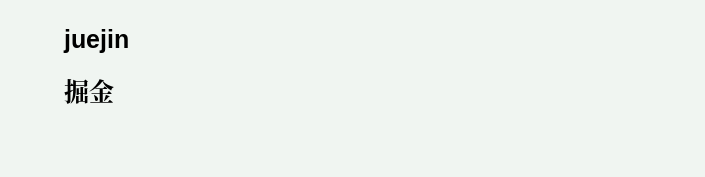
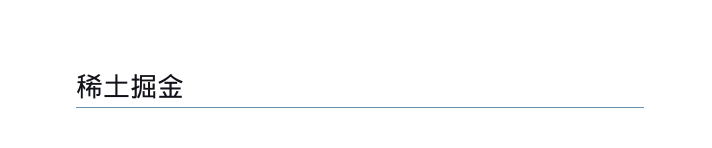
[63,29,129,53] juejin // -> [76,74,130,99] 稀土

